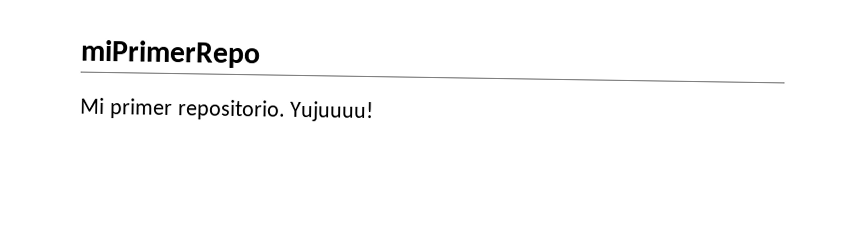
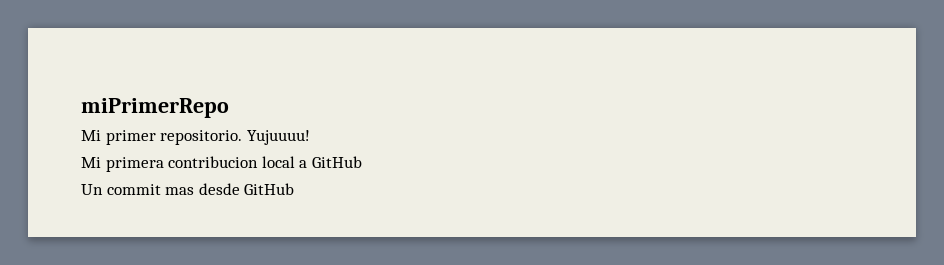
(375, 111) none -> [81,156,362,172] [81,183,295,195] // Mi primera contribucion local a GitHub // Un commit mas desde GitHub

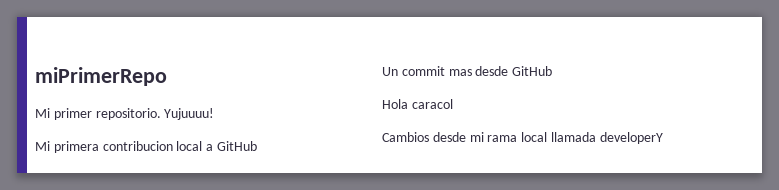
(295, 189) none -> [382,99,453,109] [382,132,663,144] // Hola caracol // Cambios desde mi rama local llamada developerY

